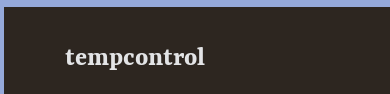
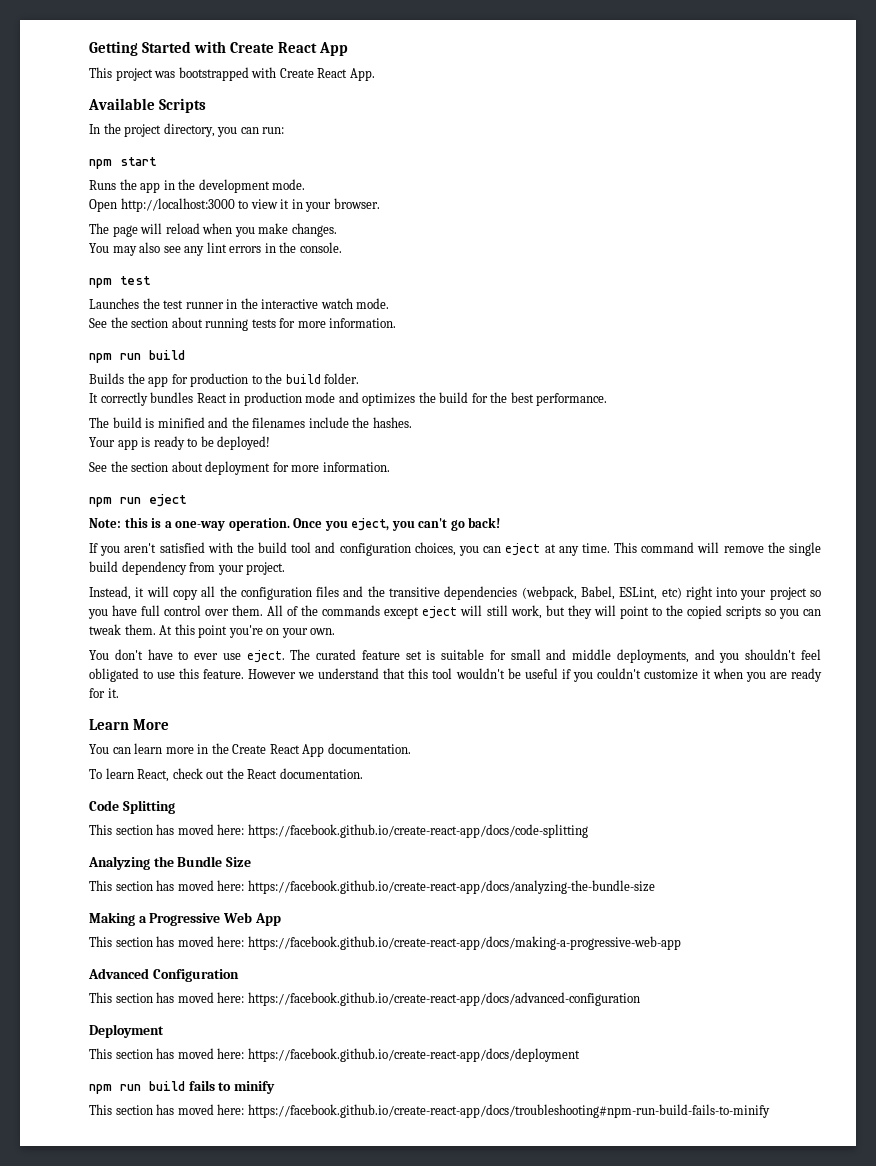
[65,47,205,70] tempcontrol -> [89,41,349,56] [89,67,375,81] [88,98,206,113] [89,123,285,137] [89,157,157,169] [89,179,306,193] [89,198,380,212] [89,223,337,237] [89,242,342,256] [89,276,151,288] [89,298,390,309] [89,317,397,331] [89,350,185,363] [89,373,360,387] [89,392,608,406] [89,417,412,428] [89,436,271,450] [89,461,390,475] [89,494,187,507] [89,517,501,531] [89,542,821,556] [89,561,286,575] [89,586,821,600] [88,605,821,619] [89,624,336,638] [89,649,822,663] [89,668,822,682] [89,688,119,698] [89,719,169,730] [89,743,411,757] [89,768,363,782] [89,800,175,814] [89,824,588,838] [88,856,251,870] [89,880,655,894] [89,912,281,926] [89,936,681,950] [88,968,239,982] [89,992,640,1006] [89,1024,164,1038] [89,1048,580,1062] [89,1080,275,1094] [89,1104,770,1118] Getting Started with Create React App // This project was bootstrapped with Create React App. // Available Scripts // In the project directory, you can run: // npm start // Runs the app in the development mode. // Open http://localhost:3000 to view it in your browser. // The page will reload when you make changes. // You may also see any lint errors in the console. // npm test // Launches the test runner in the interactive watch mode. // See the section about running tests for more information. // npm run build // Builds the app for production to the build folder. // It correctly bundles React in production mode and optimizes the build for the best performance. // The build is minified and the filenames include the hashes. // Your app is ready to be deployed! // See the section about deployment for more information. // npm run eject // Note: this is a one-way operation. Once you eject, you can't go back! // If you aren't satisfied with the build tool and configuration choices, you can eject at any time. This command will remove the single build dependency from your project. // Instead, it will copy all the configuration files and the transitive dependencies (webpack, Babel, ESLint, etc) right into your project so you have full control over them. All of the commands except eject will still work, but they will point to the copied scripts so you can tweak them. At this point you're on your own. // You don't have to ever use eject. The curated feature set is suitable for small and middle deployments, and you shouldn't feel obligated to use this feature. However we understand that this tool wouldn't be useful if you couldn't customize it when you are ready for it. // Learn More // You can learn more in the Create React App documentation. // To learn React, check out the React documentation. // Code Splitting // This section has moved here: https://facebook.github.io/create-react-app/docs/code-splitting // Analyzing the Bundle Size // This section has moved here: https://facebook.github.io/create-react-app/docs/analyzing-the-bundle-size // Making a Progressive Web App // This section has moved here: https://facebook.github.io/create-react-app/docs/making-a-progressive-web-app // Advanced Configuration // This section has moved here: https://facebook.github.io/create-react-app/docs/advanced-configuration // Deployment // This section has moved here: https://facebook.github.io/create-react-app/docs/deployment // npm run build fails to minify // This section has moved here: https://facebook.github.io/create-react-app/docs/troubleshooting#npm-run-build-fails-to-minify

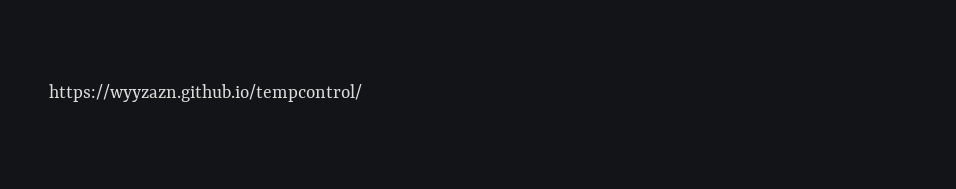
[89,41,349,56] [89,67,375,81] [88,98,206,113] [89,123,285,137] [89,157,157,169] [89,179,306,193] [89,198,380,212] [89,223,337,237] [89,242,342,256] [89,276,151,288] [89,298,390,309] [89,317,397,331] [89,350,185,363] [89,373,360,387] [89,392,608,406] [89,417,412,428] [89,436,271,450] [89,461,390,475] [89,494,187,507] [89,517,501,531] [89,542,821,556] [89,561,286,575] [89,586,821,600] [88,605,821,619] [89,624,336,638] [89,649,822,663] [89,668,822,682] [89,688,119,698] [89,719,169,730] [89,743,411,757] [89,768,363,782] [89,800,175,814] [89,824,588,838] [88,856,251,870] [89,880,655,894] [89,912,281,926] [89,936,681,950] [88,968,239,982] [89,992,640,1006] [89,1024,164,1038] [89,1048,580,1062] [89,1080,275,1094] [89,1104,770,1118] Getting Started with Create React App // This project was bootstrapped with Create React App. // Available Scripts // In the project directory, you can run: // npm start // Runs the app in the development mode. // Open http://localhost:3000 to view it in your browser. // The page will reload when you make changes. // You may also see any lint errors in the console. // npm test // Launches the test runner in the interactive watch mode. // See the section about running tests for more information. // npm run build // Builds the app for production to the build folder. // It correctly bundles React in production mode and optimizes the build for the best performance. // The build is minified and the filenames include the hashes. // Your app is ready to be deployed! // See the section about deployment for more information. // npm run eject // Note: this is a one-way operation. Once you eject, you can't go back! // If you aren't satisfied with the build tool and configuration choices, you can eject at any time. This command will remove the single build dependency from your project. // Instead, it will copy all the configuration files and the transitive dependencies (webpack, Babel, ESLint, etc) right into your project so you have full control over them. All of the commands except eject will still work, but they will point to the copied scripts so you can tweak them. At this point you're on your own. // You don't have to ever use eject. The curated feature set is suitable for small and middle deployments, and you shouldn't feel obligated to use this feature. However we understand that this tool wouldn't be useful if you couldn't customize it when you are ready for it. // Learn More // You can learn more in the Create React App documentation. // To learn React, check out the React documentation. // Code Splitting // This section has moved here: https://facebook.github.io/create-react-app/docs/code-splitting // Analyzing the Bundle Size // This section has moved here: https://facebook.github.io/create-react-app/docs/analyzing-the-bundle-size // Making a Progressive Web App // This section has moved here: https://facebook.github.io/create-react-app/docs/making-a-progressive-web-app // Advanced Configuration // This section has moved here: https://facebook.github.io/create-react-app/docs/advanced-configuration // Deployment // This section has moved here: https://facebook.github.io/create-react-app/docs/deployment // npm run build fails to minify // This section has moved here: https://facebook.github.io/create-react-app/docs/troubleshooting#npm-run-build-fails-to-minify -> [49,84,362,102] https://wyyzazn.github.io/tempcontrol/

